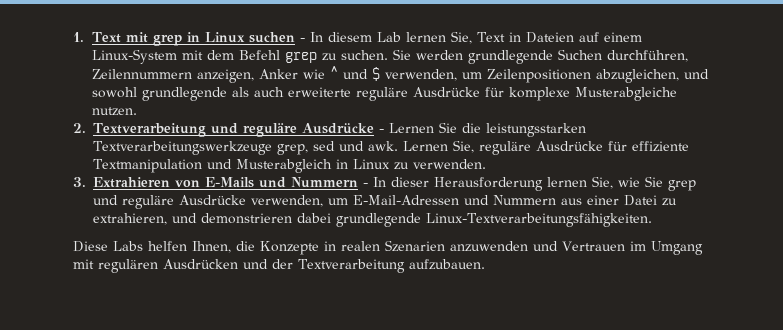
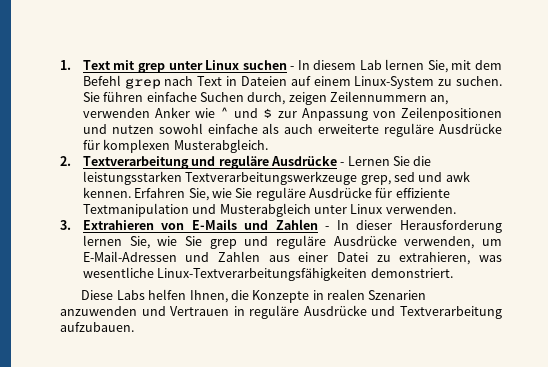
[187,32,201,42] in -> [168,61,203,70] unter
(473, 37) none -> [451,60,502,70] [82,75,194,89] mit dem Befehl grep nach
[182,49,689,64] [92,69,255,83] mit dem Befehl grep zu suchen. Sie werden grundlegende Suchen durchführen, Zeilennummern anzeigen, -> [438,76,503,86] [82,91,449,105] [82,108,150,118] zu suchen. Sie führen einfache Suchen durch, zeigen Zeilennummern an, verwenden
[385,69,710,83] [92,87,228,101] verwenden, um Zeilenpositionen abzugleichen, und sowohl grundlegende -> [277,107,502,121] [82,123,258,134] zur Anpassung von Zeilenpositionen und nutzen sowohl einfache
[509,87,678,101] [92,107,138,116] komplexe Musterabgleiche nutzen. -> [103,139,268,153] komplexen Musterabgleich.
[367,140,474,153] awk. Lernen Sie, -> [445,171,470,182] [82,187,253,201] awk kennen. Erfahren Sie, wie Sie
[335,159,409,170] in Linux zu -> [313,204,384,214] unter Linux
[291,177,358,188] Nummern -> [275,219,318,230] Zahlen
[493,195,556,205] Nummern -> [218,251,261,262] Zahlen
[172,213,652,227] und demonstrieren dabei grundlegende Linux-Textverarbeitungsfähigkeiten. -> [478,255,502,262] [82,267,453,281] was wesentliche Linux-Textverarbeitungsfähigkeiten demonstriert.
[629,241,703,255] [73,259,293,273] im Umgang mit regulären Ausdrücken und der -> [233,305,396,319] in reguläre Ausdrücke und

